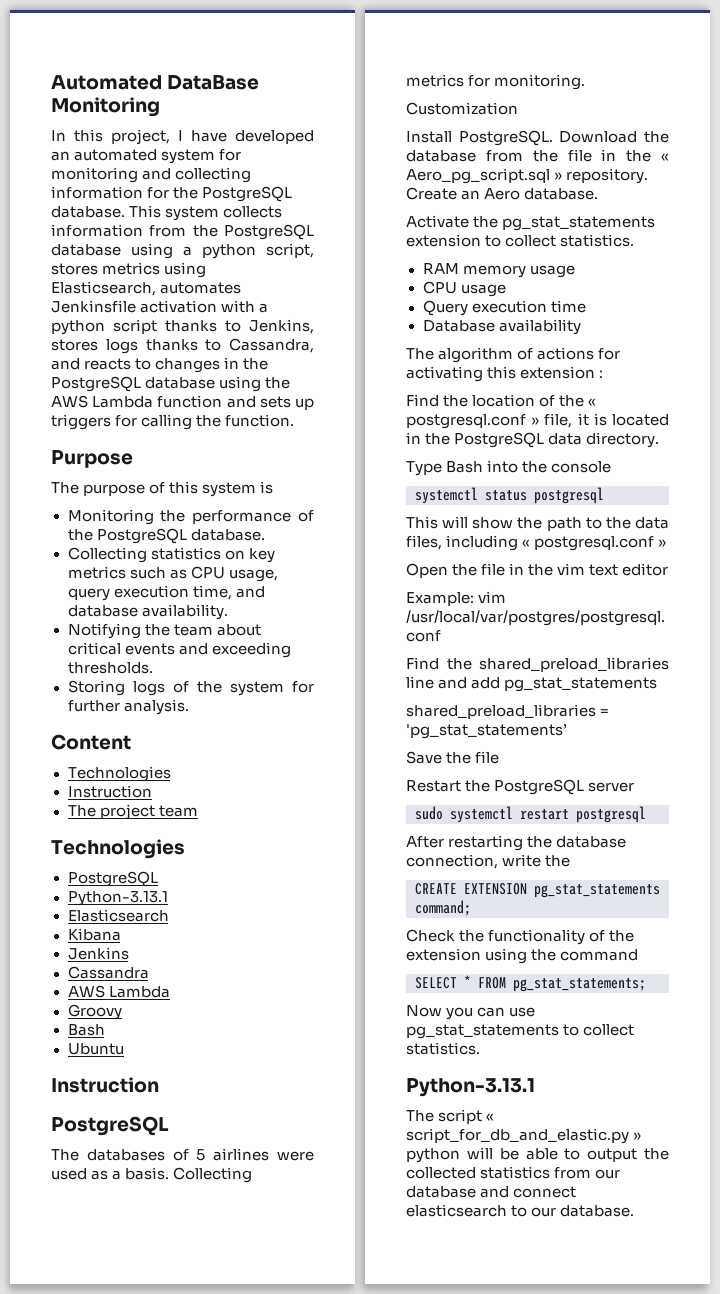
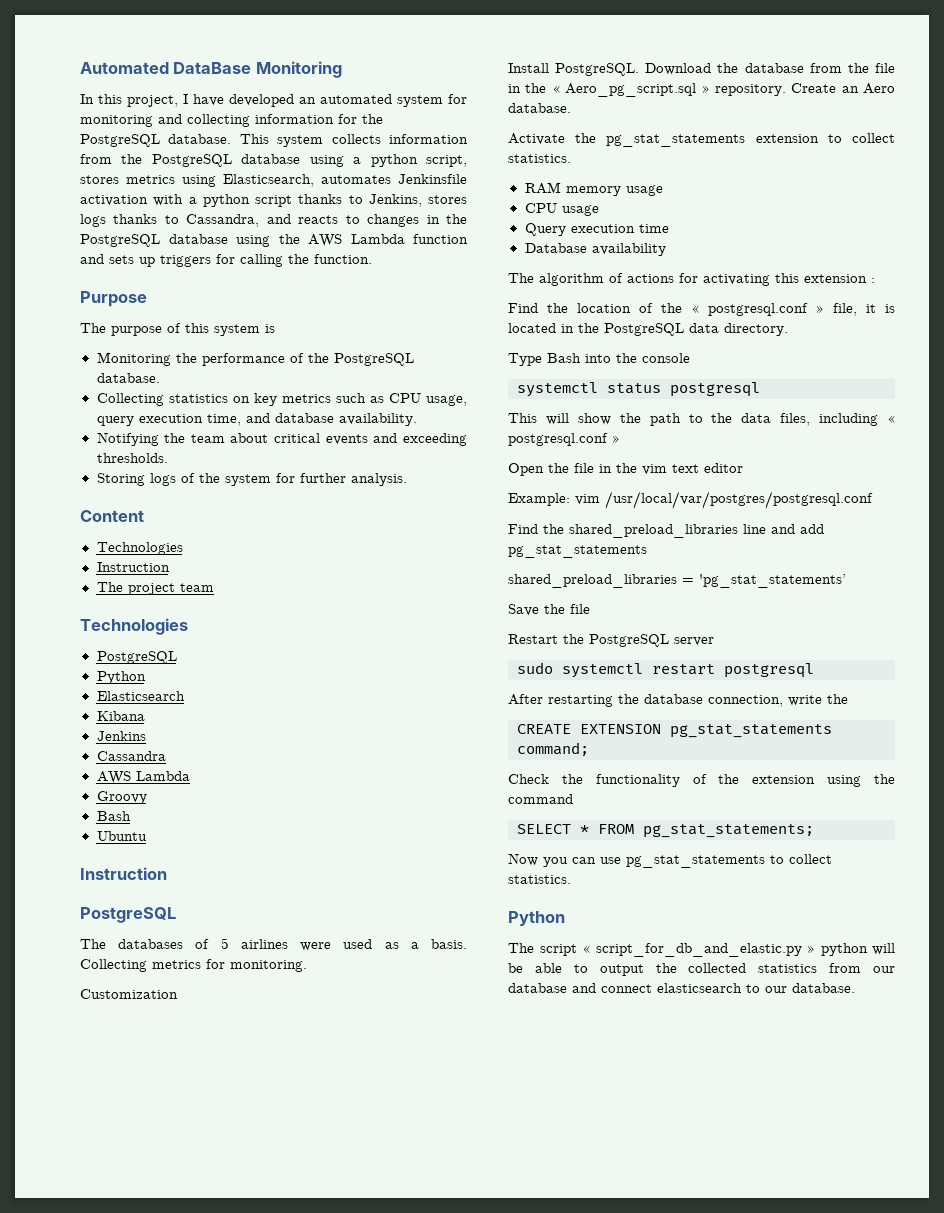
[67,891,168,906] Python-3.13.1 -> [96,671,146,684] Python
[406,1078,535,1097] Python-3.13.1 -> [508,911,565,926] Python

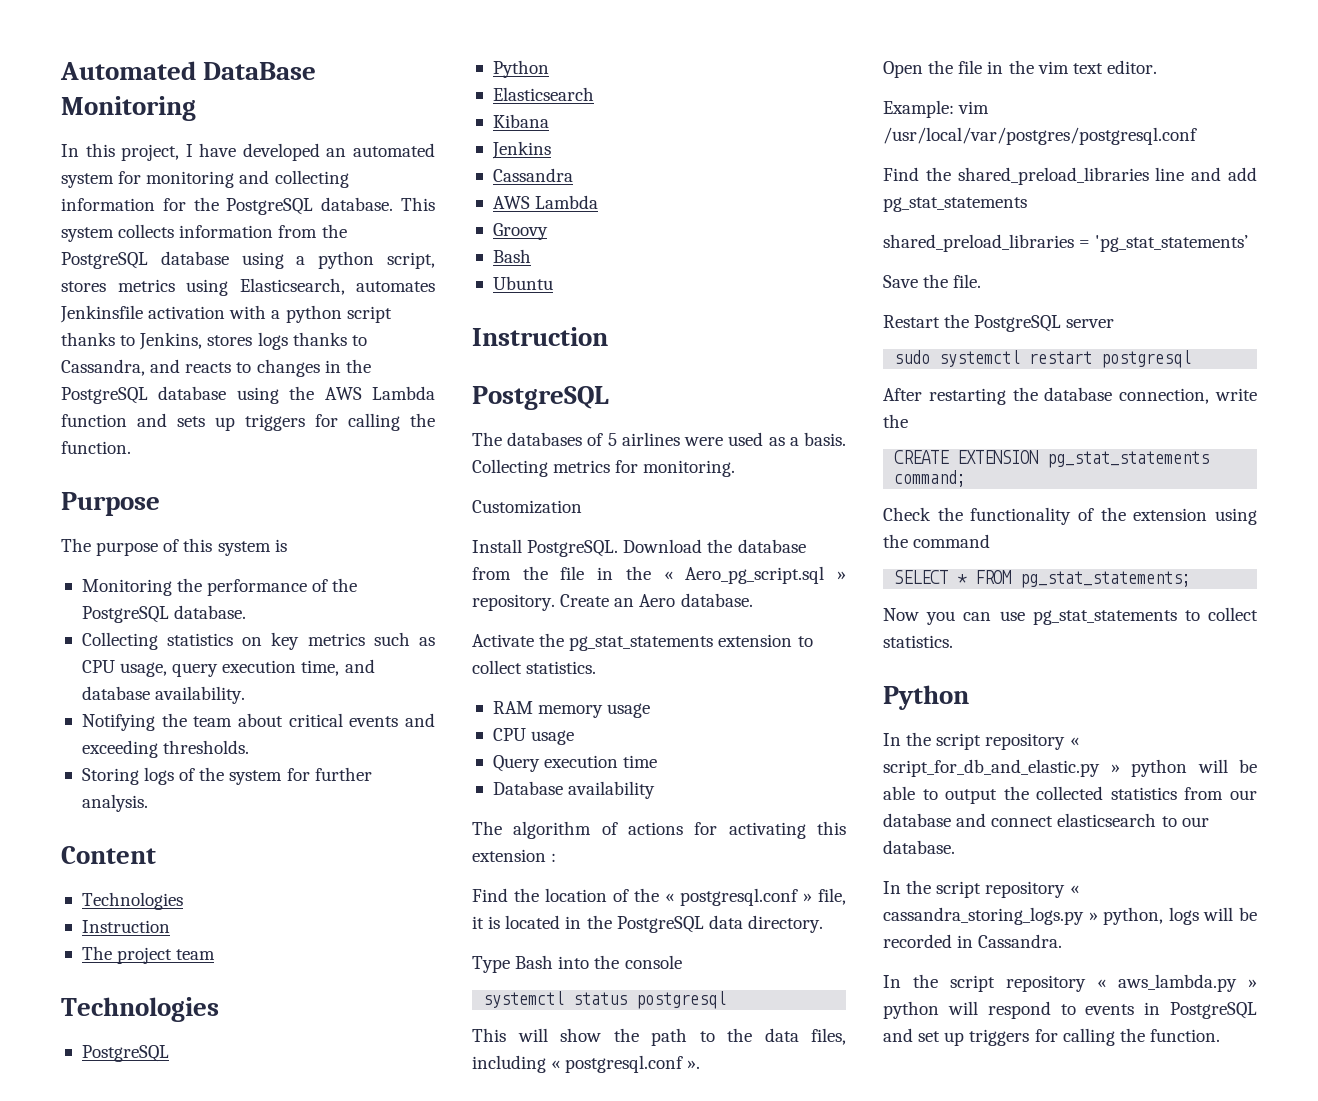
[612,435,620,443] » -> [687,1060,701,1069] ».
[704,463,743,473] editor -> [1106,60,1157,74] editor.
[570,604,590,614] file -> [953,274,982,288] file.
[508,943,577,956] The script -> [883,732,1066,750] In the script repository
(855, 988) none -> [883,880,1079,898] [883,907,1257,925] [883,934,1063,948] [883,974,1257,992] [883,1001,1257,1019] [883,1028,1220,1046] // In the script repository « cassandra_storing_logs.py » python, logs will be recorded in Cassandra. // In the script repository « aws_lambda.py » python will respond to events in PostgreSQL and set up triggers for calling the function.

